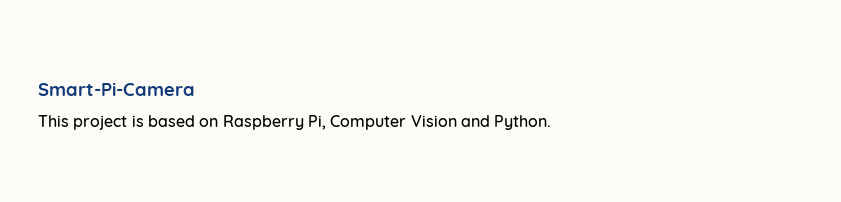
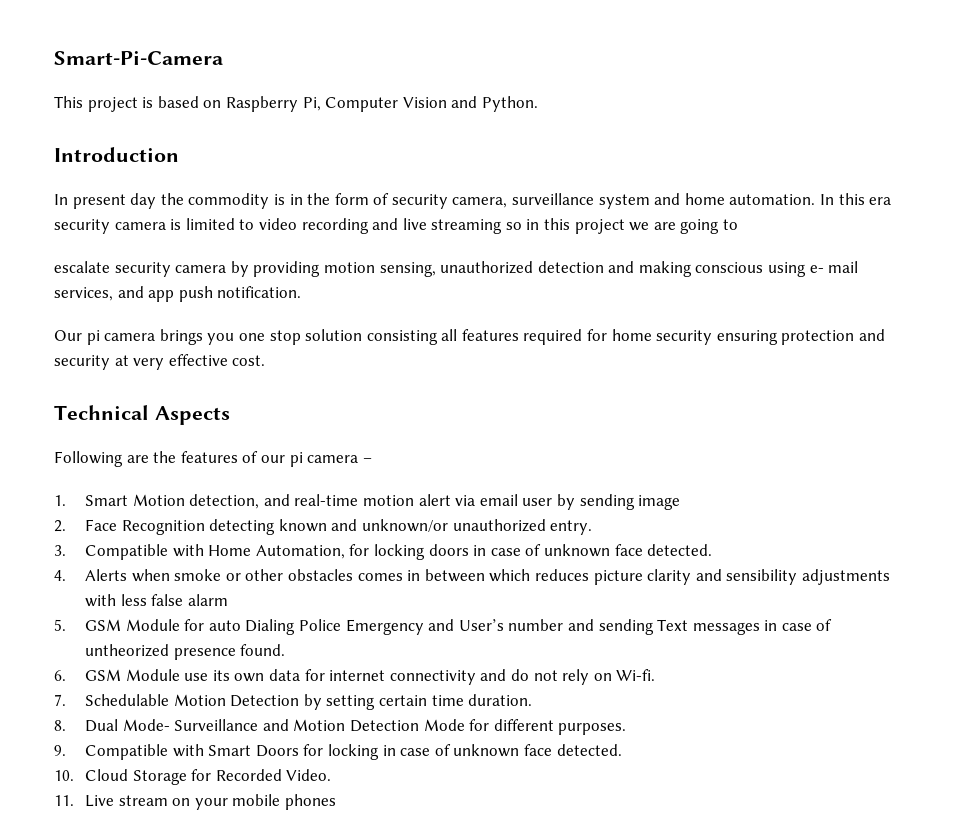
(552, 122) none -> [54,147,179,162] [54,193,892,209] [54,218,739,234] [54,261,859,277] [54,286,302,302] [54,329,886,345] [54,354,266,370] [54,405,230,425] [54,451,372,467] [54,494,681,510] [54,519,593,535] [54,544,713,560] [54,569,890,585] [85,594,228,607] [54,619,833,635] [85,644,286,660] [54,669,656,685] [54,694,533,710] [54,719,627,735] [54,744,622,760] [54,769,332,785] [54,794,336,810] // Introduction // In present day the commodity is in the form of security camera, surveillance system and home automation. In this era security camera is limited to video recording and live streaming so in this project we are going to // escalate security camera by providing motion sensing, unauthorized detection and making conscious using e- mail services, and app push notification. // Our pi camera brings you one stop solution consisting all features required for home security ensuring protection and security at very effective cost. // Technical Aspects // Following are the features of our pi camera – // 1. Smart Motion detection, and real-time motion alert via email user by sending image // 2. Face Recognition detecting known and unknown/or unauthorized entry. // 3. Compatible with Home Automation, for locking doors in case of unknown face detected. // 4. Alerts when smoke or other obstacles comes in between which reduces picture clarity and sensibility adjustments with less false alarm // 5. GSM Module for auto Dialing Police Emergency and User’s number and sending Text messages in case of untheorized presence found. // 6. GSM Module use its own data for internet connectivity and do not rely on Wi-fi. // 7. Schedulable Motion Detection by setting certain time duration. // 8. Dual Mode- Surveillance and Motion Detection Mode for different purposes. // 9. Compatible with Smart Doors for locking in case of unknown face detected. // 10. Cloud Storage for Recorded Video. // 11. Live stream on your mobile phones

